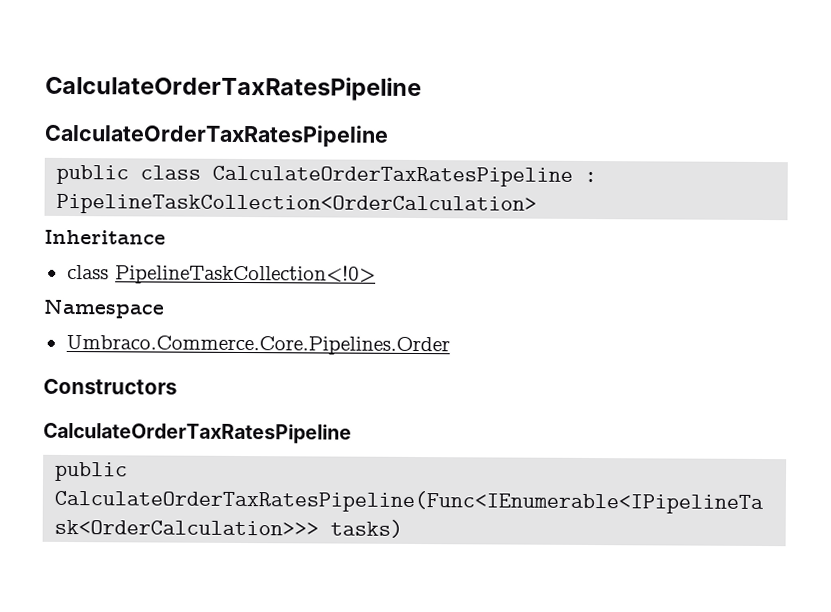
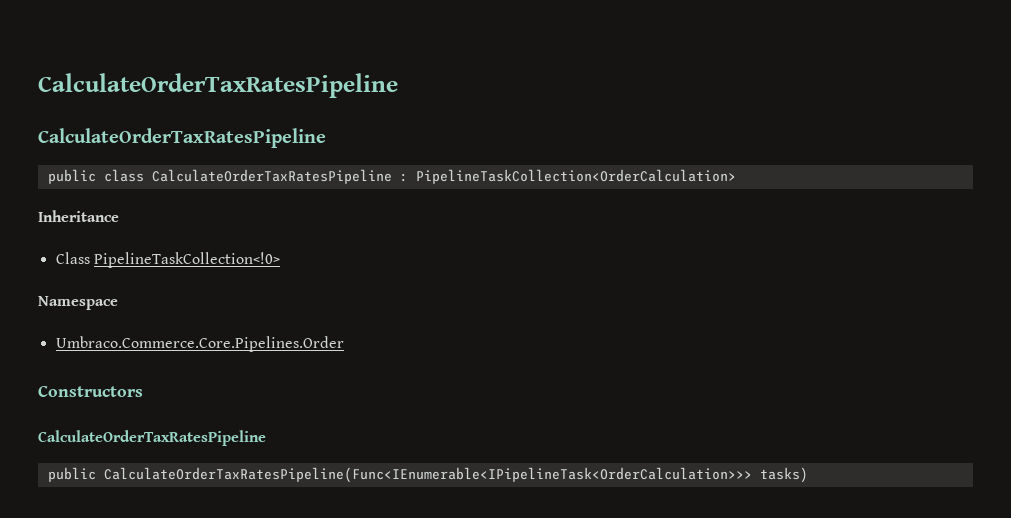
[66,264,109,280] class -> [55,252,90,264] Class

